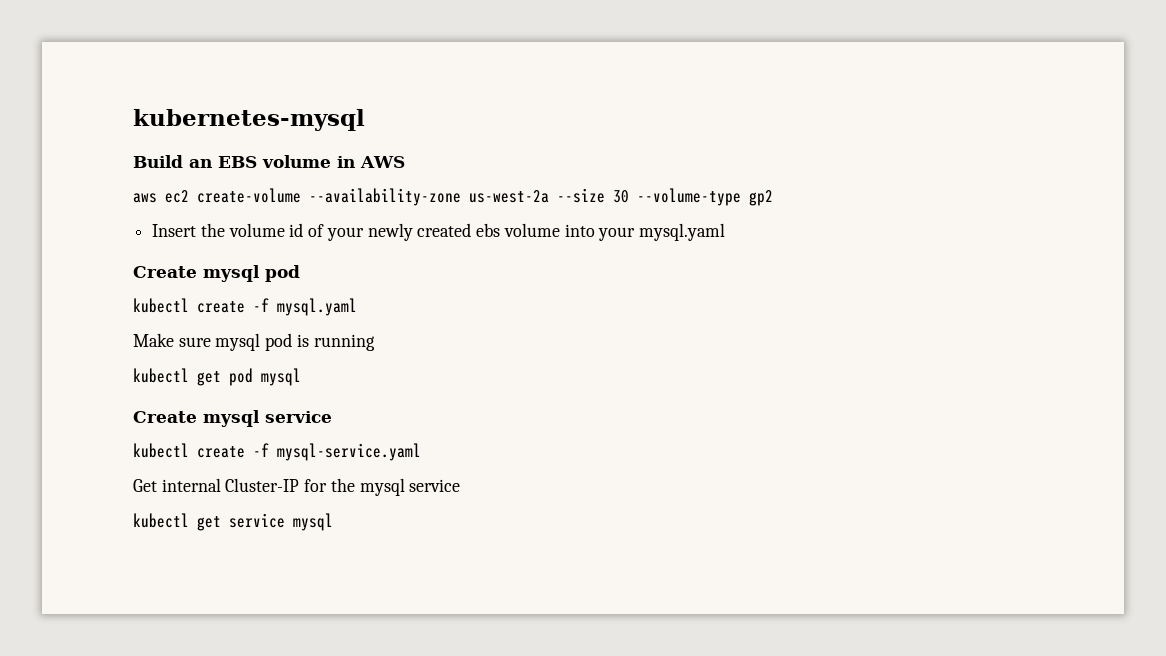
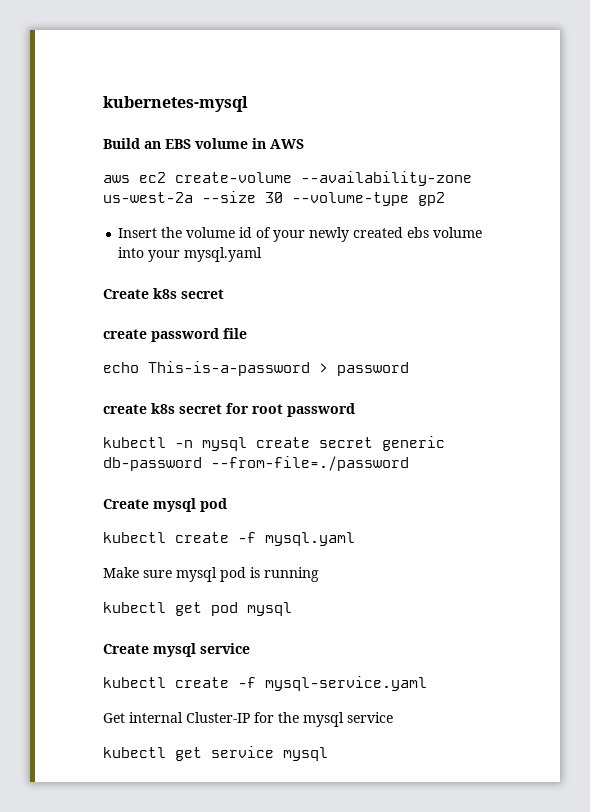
(725, 232) none -> [103,288,224,299] [103,328,247,342] [103,361,409,376] [103,403,355,417] [103,436,445,451] [103,456,409,471] // Create k8s secret // create password file // echo This-is-a-password > password // create k8s secret for root password // kubectl -n mysql create secret generic db-password --from-file=./password

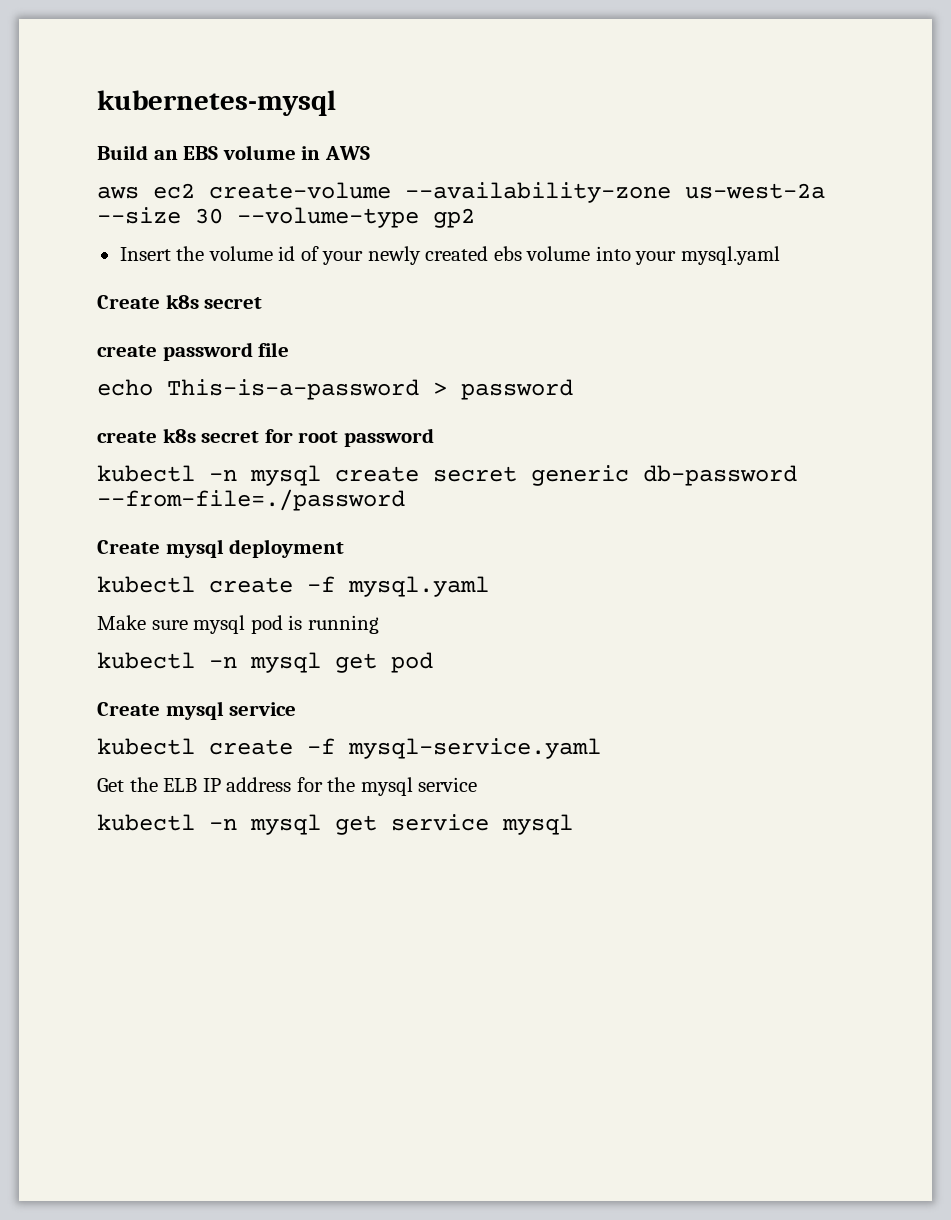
[200,498,227,512] pod -> [229,539,345,558] deployment
(166, 607) none -> [209,652,321,673] -n mysql
[247,602,292,616] mysql -> (433, 662) none
[129,712,250,723] internal Cluster-IP -> [129,777,292,792] the ELB IP address
(166, 752) none -> [209,814,321,835] -n mysql

